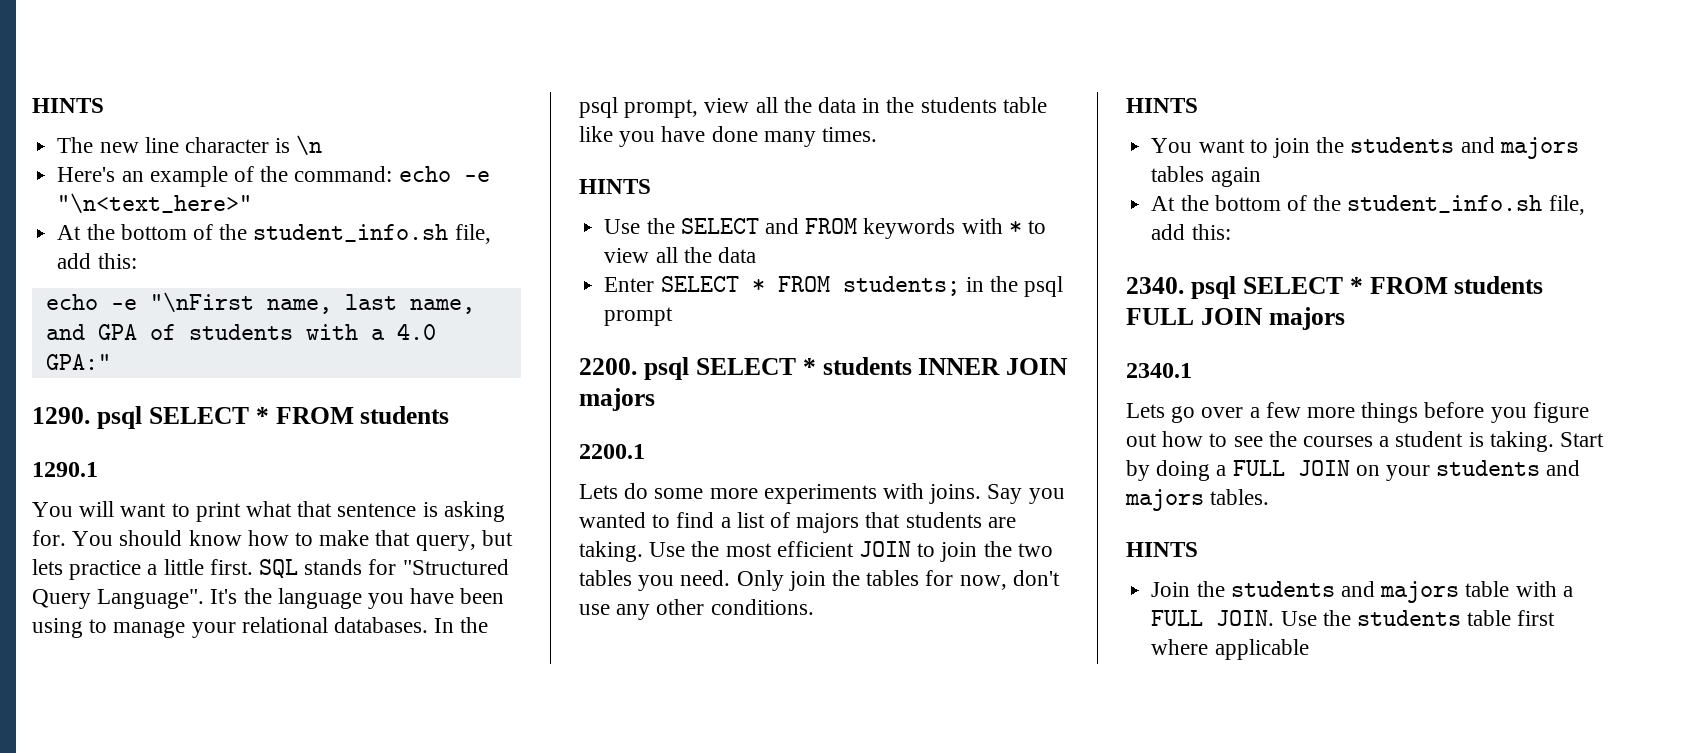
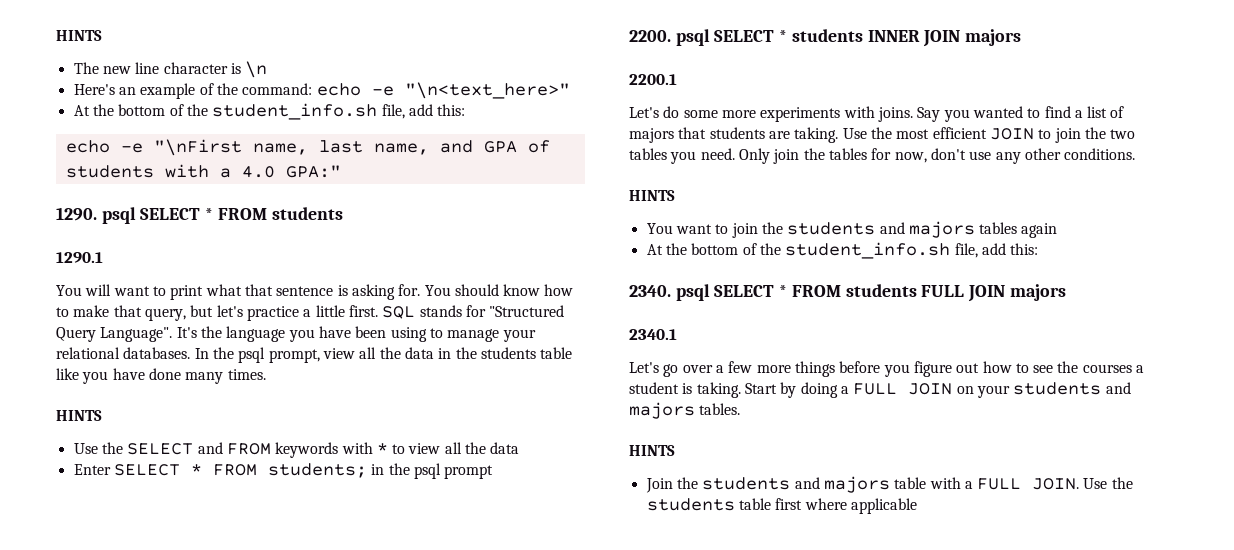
[32,559,63,575] lets -> [216,305,243,317] let's
[579,484,618,499] Lets -> [629,107,659,118] Let's
[1126,403,1165,418] Lets -> [629,362,659,373] Let's

